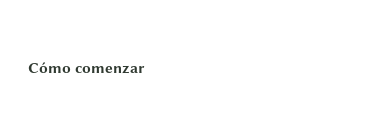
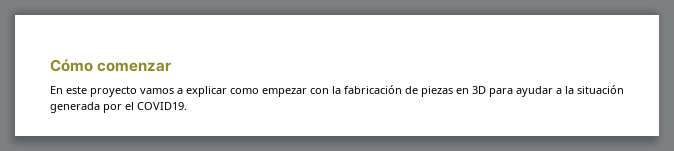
(146, 69) none -> [50,85,624,97] [50,102,187,113] // En este proyecto vamos a explicar como empezar con la fabricación de piezas en 3D para ayudar a la situación generada por el COVID19.

